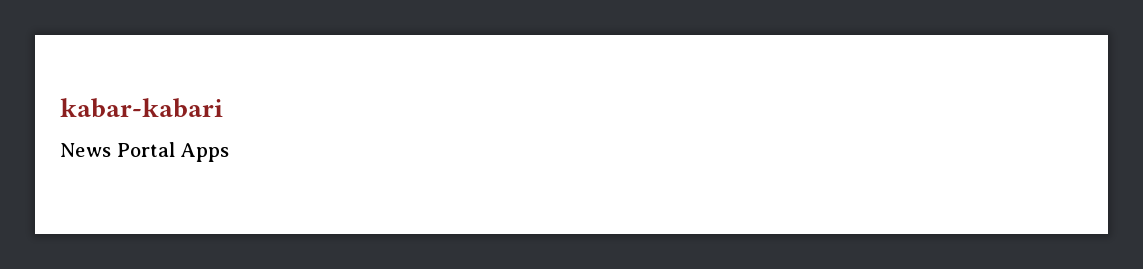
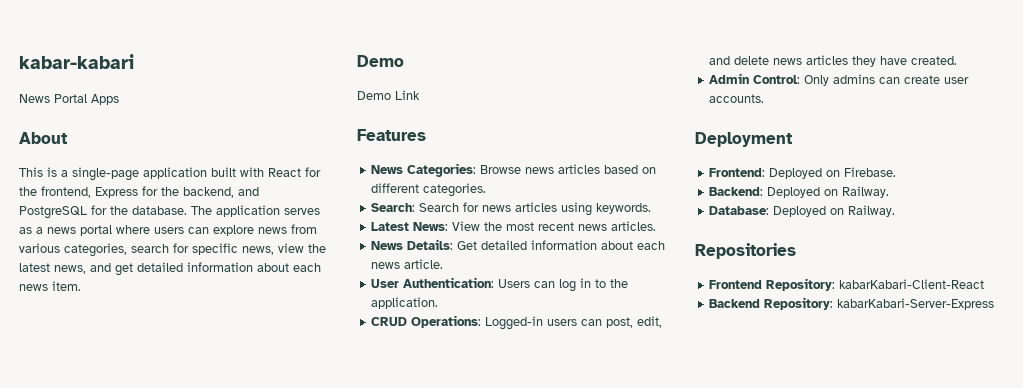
(230, 152) none -> [19,132,68,144] [19,167,321,181] [19,186,259,198] [19,205,320,219] [19,224,317,236] [19,243,326,257] [19,262,321,276] [19,281,81,291] [357,55,404,67] [357,90,420,100] [357,129,426,141] [371,163,657,177] [371,183,487,197] [371,202,652,216] [371,221,657,231] [371,239,666,250] [371,259,444,269] [371,277,629,292] [371,297,439,309] [371,315,663,330] [709,55,958,67] [709,73,970,86] [709,94,765,103] [695,132,793,147] [709,167,897,179] [709,186,890,198] [709,205,896,217] [695,243,796,259] [709,278,985,291] [709,297,995,310] // About // This is a single-page application built with React for the frontend, Express for the backend, and PostgreSQL for the database. The application serves as a news portal where users can explore news from various categories, search for specific news, view the latest news, and get detailed information about each news item. // Demo // Demo Link // Features // News Categories: Browse news articles based on different categories. // Search: Search for news articles using keywords. // Latest News: View the most recent news articles. // News Details: Get detailed information about each news article. // User Authentication: Users can log in to the application. // CRUD Operations: Logged-in users can post, edit, and delete news articles they have created. // Admin Control: Only admins can create user accounts. // Deployment // Frontend: Deployed on Firebase. // Backend: Deployed on Railway. // Database: Deployed on Railway. // Repositories // Frontend Repository: kabarKabari-Client-React // Backend Repository: kabarKabari-Server-Express

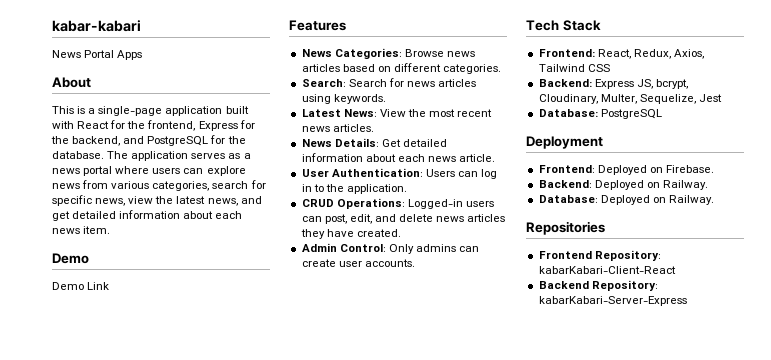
(765, 98) none -> [526,20,601,31] [538,49,704,59] [538,64,610,72] [538,79,688,89] [538,94,722,104] [538,109,662,119] // Tech Stack // Frontend: React, Redux, Axios, Tailwind CSS // Backend: Express JS, bcrypt, Cloudinary, Multer, Sequelize, Jest // Database: PostgreSQL

